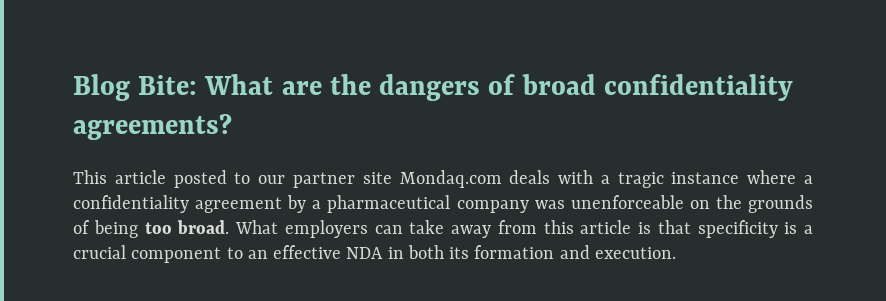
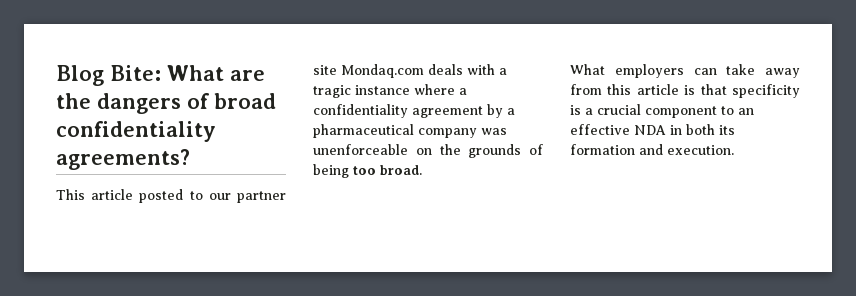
(230, 227) none -> (422, 170) //

